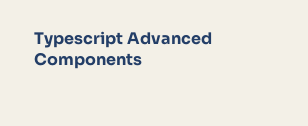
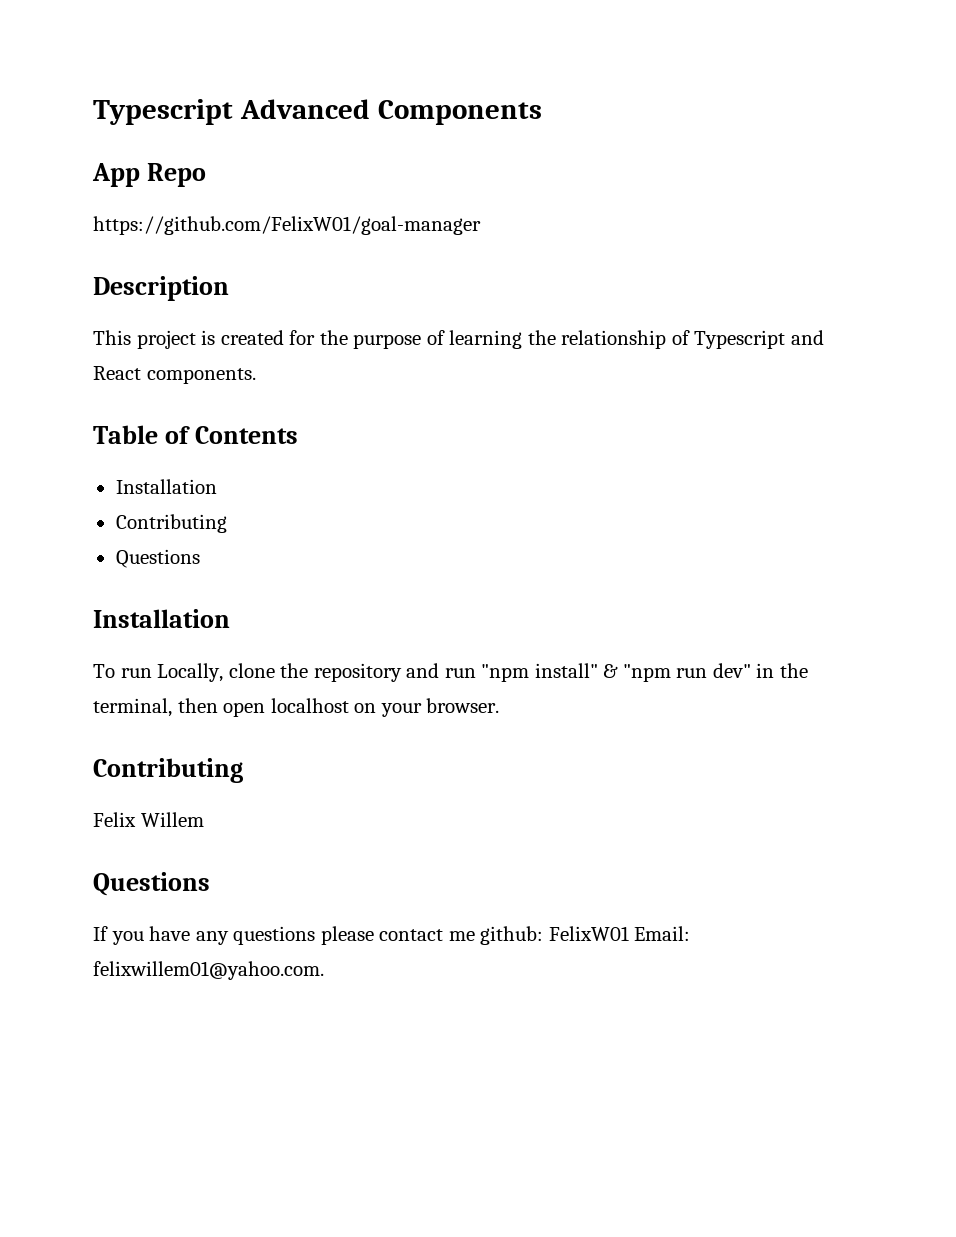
(142, 60) none -> [92,163,206,187] [93,216,481,235] [93,276,229,301] [93,330,824,349] [93,366,256,384] [93,425,298,444] [115,479,217,494] [115,514,227,533] [115,549,200,568] [93,609,230,628] [93,663,809,682] [93,698,500,717] [93,758,243,783] [93,812,204,827] [93,872,210,896] [93,926,691,945] [93,961,324,980] // App Repo // https://github.com/FelixW01/goal-manager // Description // This project is created for the purpose of learning the relationship of Typescript and React components. // Table of Contents // Installation // Contributing // Questions // Installation // To run Locally, clone the repository and run "npm install" & "npm run dev" in the terminal, then open localhost on your browser. // Contributing // Felix Willem // Questions // If you have any questions please contact me github: FelixW01 Email: felixwillem01@yahoo.com.

